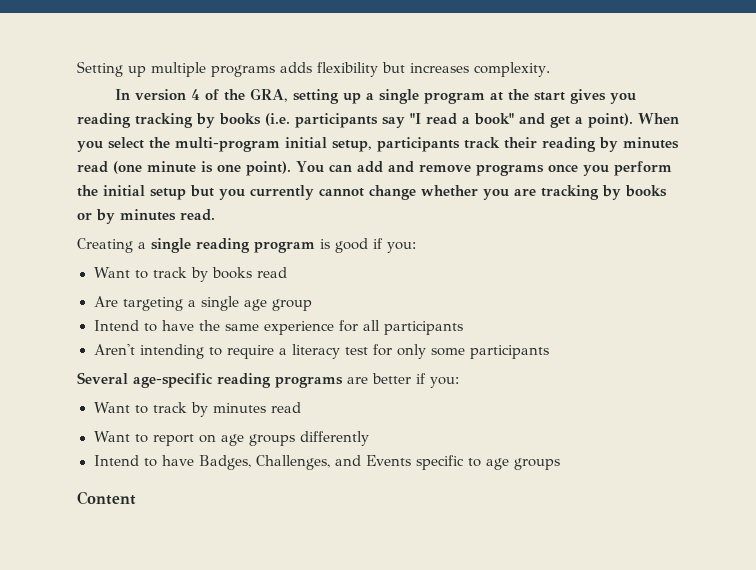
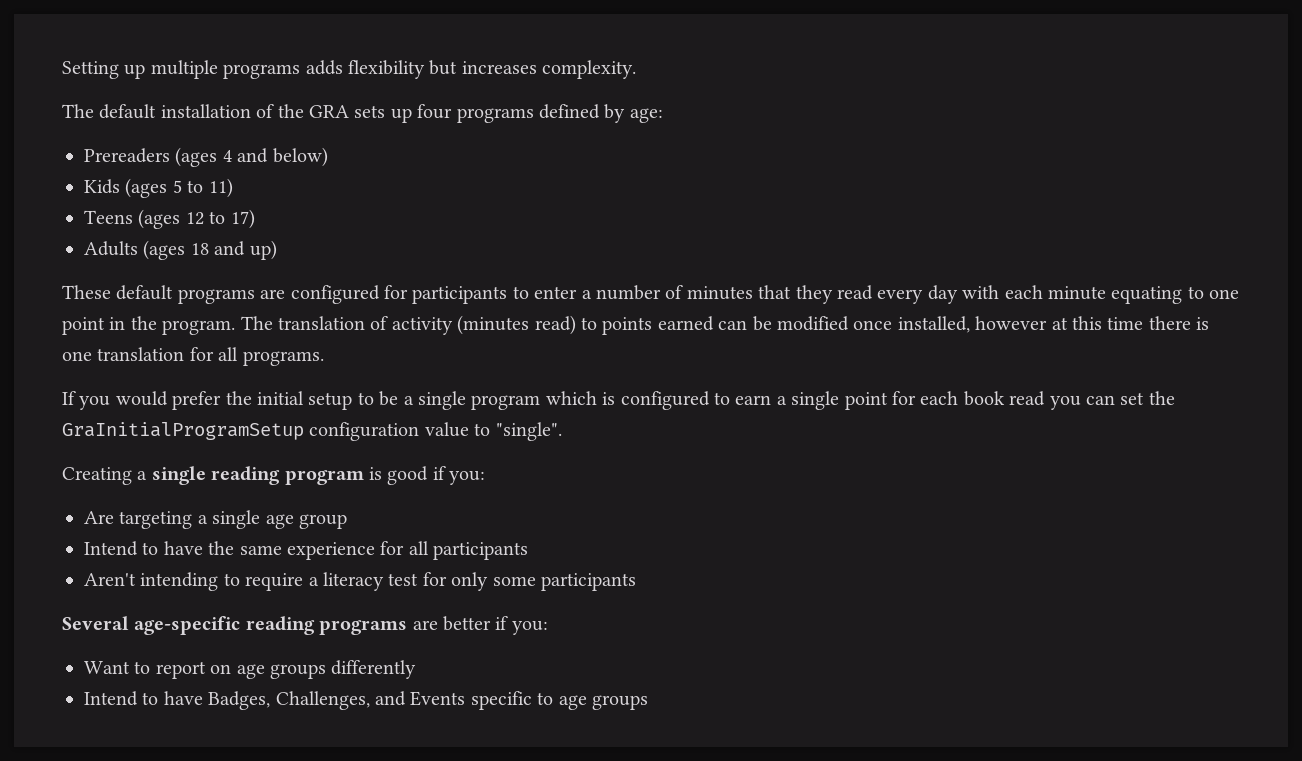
[114,88,636,104] [77,113,679,128] [77,137,679,152] [77,161,672,176] [77,185,667,200] [77,209,215,224] In version 4 of the GRA, setting up a single program at the start gives you reading tracking by books (i.e. participants say "I read a book" and get a point). When you select the multi-program initial setup, participants track their reading by minutes read (one minute is one point). You can add and remove programs once you perform the initial setup but you currently cannot change whether you are tracking by books or by minutes read. -> [62,104,663,123] [84,147,328,167] [84,178,233,198] [84,209,255,229] [84,240,277,260] [62,285,1240,304] [62,315,1210,335] [62,347,324,366] [62,391,1175,410] [62,422,562,441] The default installation of the GRA sets up four programs defined by age: // Prereaders (ages 4 and below) // Kids (ages 5 to 11) // Teens (ages 12 to 17) // Adults (ages 18 and up) // These default programs are configured for participants to enter a number of minutes that they read every day with each minute equating to one point in the program. The translation of activity (minutes read) to points earned can be modified once installed, however at this time there is one translation for all programs. // If you would prefer the initial setup to be a single program which is configured to earn a single point for each book read you can set the GraInitialProgramSetup configuration value to "single".
[93,267,288,282] // Want to track by books read -> (486, 478) none
[93,402,302,417] // Want to track by minutes read -> (548, 628) none
[77,491,136,505] // Content -> (648, 702) none

